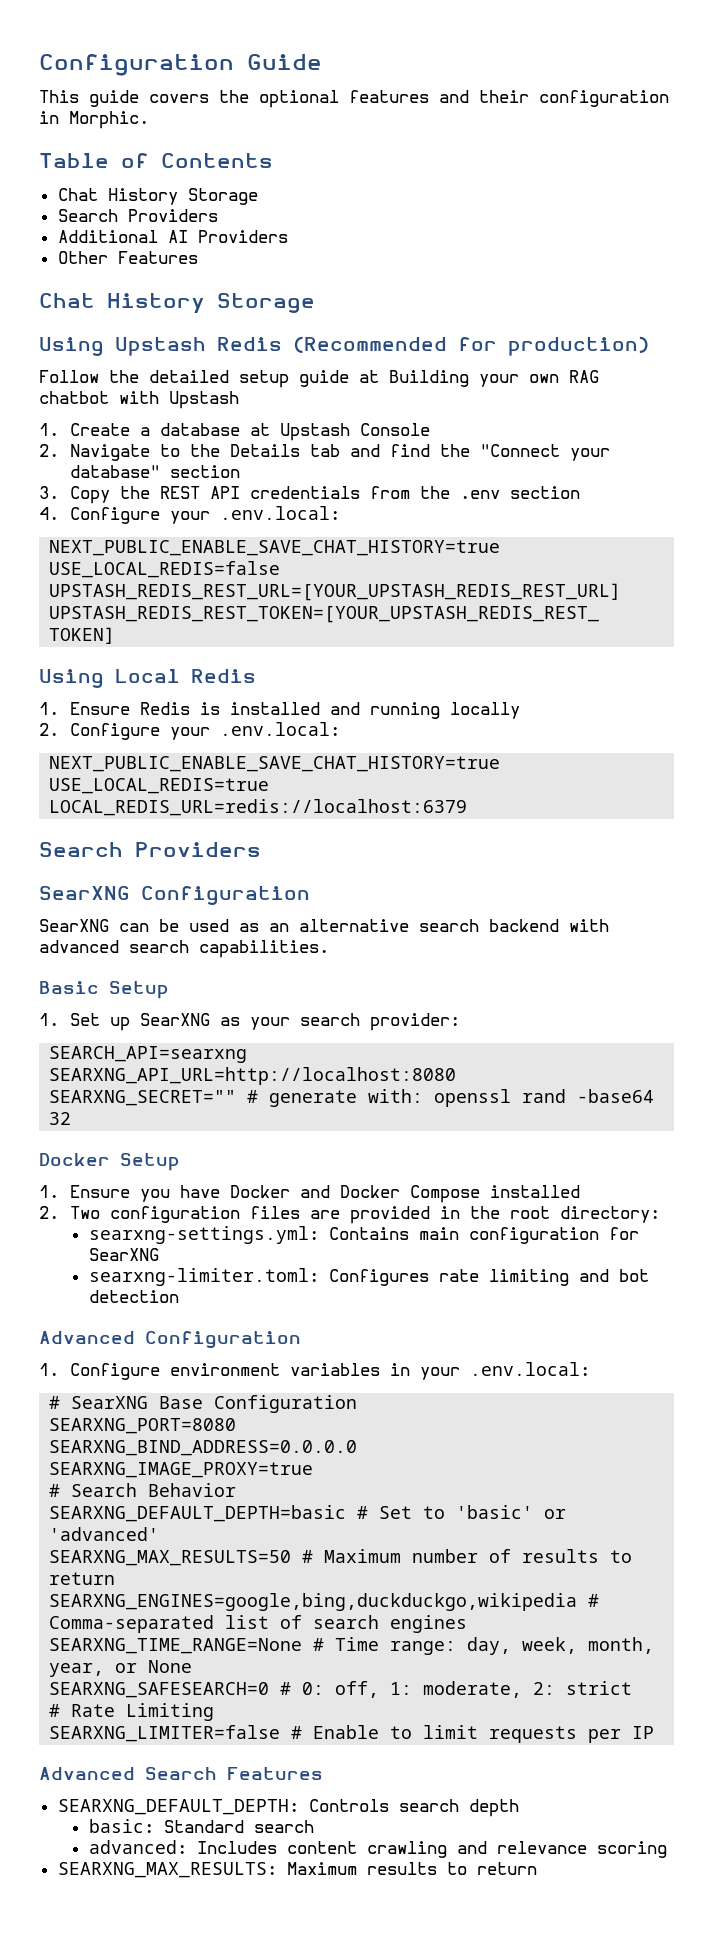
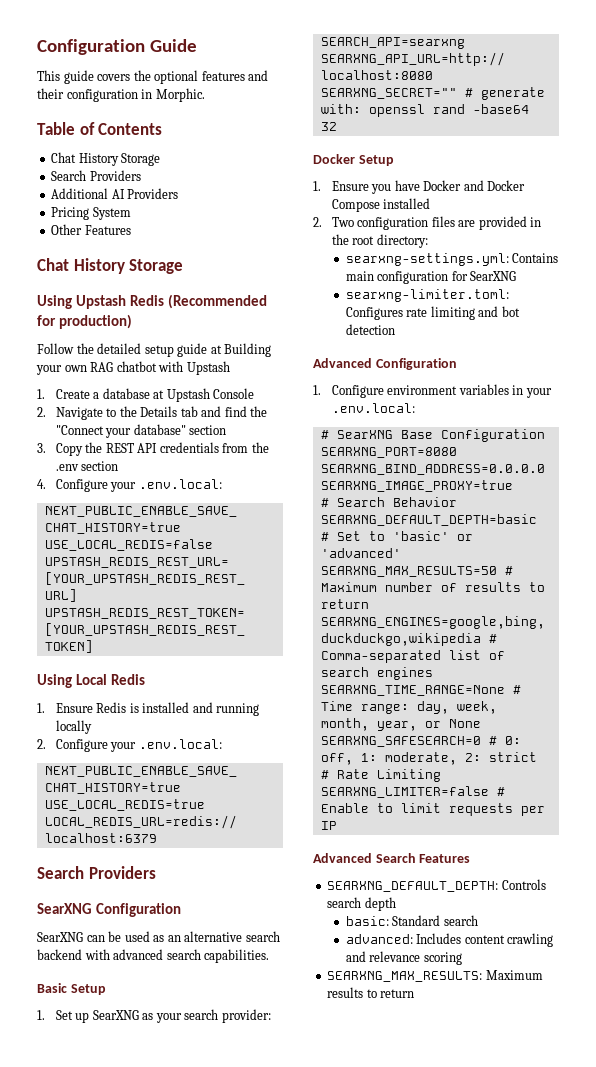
(288, 236) none -> [51,207,131,220] // Pricing System

